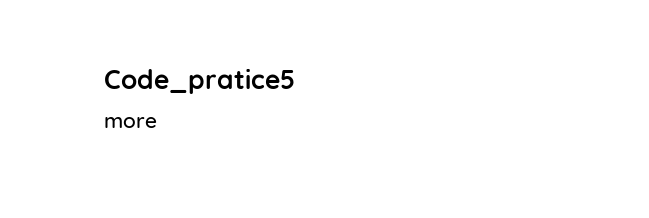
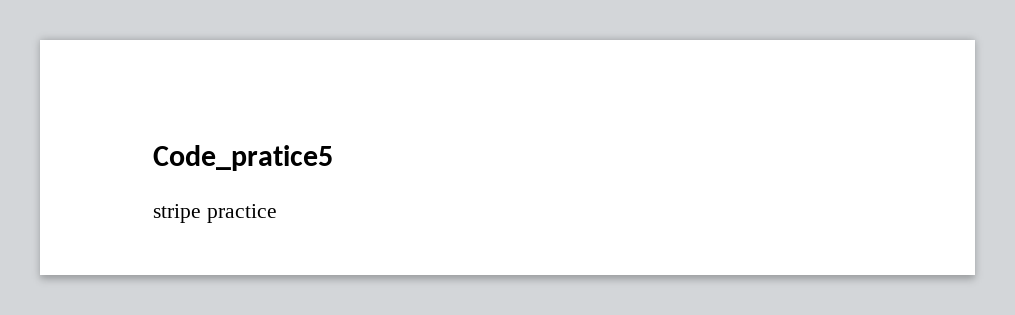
[104,117,157,128] more -> [153,204,277,223] stripe practice

